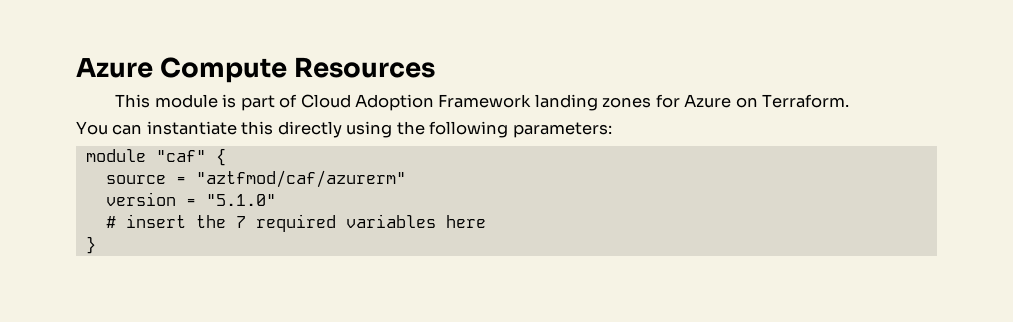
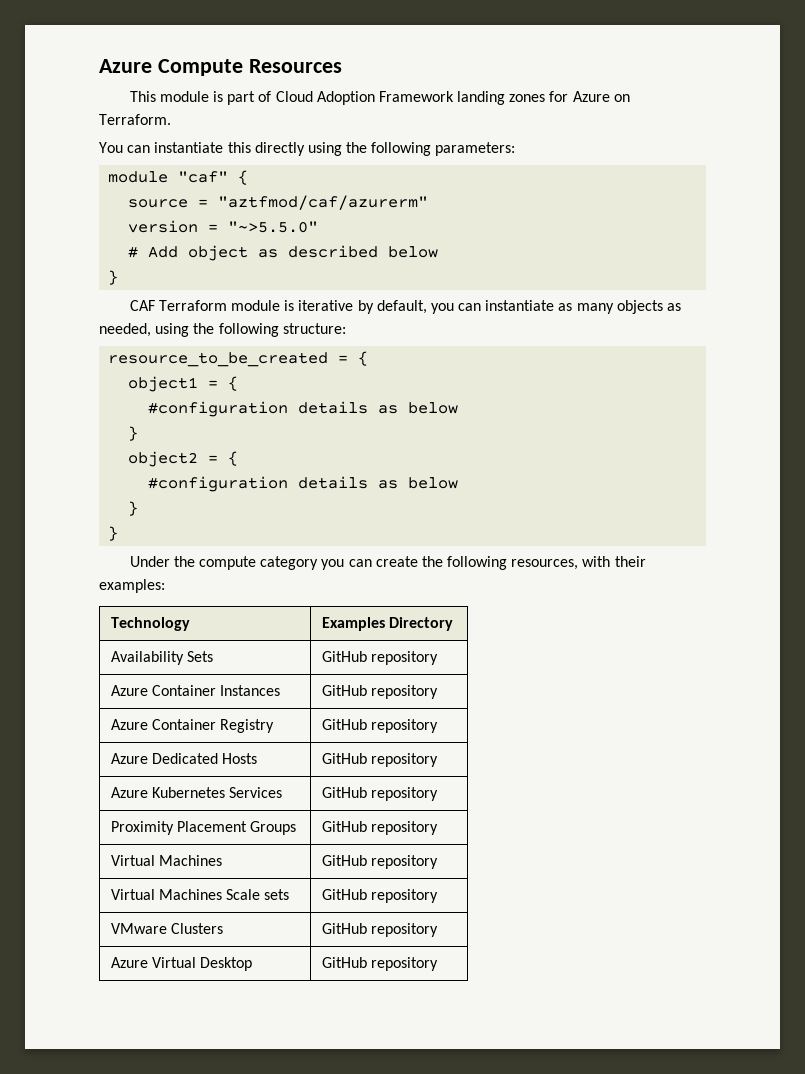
[205,194,276,206] "5.1.0" -> [228,221,319,233] "~>5.5.0"
[125,214,486,232] [85,236,96,254] insert the 7 required variables here // } -> [148,245,439,261] [108,270,119,285] [129,300,682,314] [99,323,346,337] [108,351,369,367] [128,376,239,392] [148,401,459,417] [128,426,139,441] [128,451,239,467] [148,476,459,492] [128,501,139,516] [108,526,119,541] [129,556,646,570] [99,579,165,593] [110,617,190,631] [321,617,453,631] [110,651,213,665] [321,651,438,665] [110,685,280,696] [321,685,438,699] [110,719,274,733] [321,719,438,733] [110,753,257,764] [321,753,438,767] [110,787,282,798] [321,787,438,801] [110,821,296,835] [321,821,438,835] [110,855,222,866] [321,855,438,869] [110,889,290,900] [321,889,438,903] [110,923,223,934] [321,923,438,937] [110,957,252,971] [321,957,438,971] Add object as described below // } // CAF Terraform module is iterative by default, you can instantiate as many objects as needed, using the following structure: // resource_to_be_created = { // object1 = { // #configuration details as below // } // object2 = { // #configuration details as below // } // } // Under the compute category you can create the following resources, with their examples: // Technology | Examples Directory // Availability Sets | GitHub repository // Azure Container Instances | GitHub repository // Azure Container Registry | GitHub repository // Azure Dedicated Hosts | GitHub repository // Azure Kubernetes Services | GitHub repository // Proximity Placement Groups | GitHub repository // Virtual Machines | GitHub repository // Virtual Machines Scale sets | GitHub repository // VMware Clusters | GitHub repository // Azure Virtual Desktop | GitHub repository

